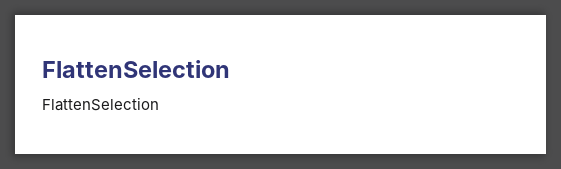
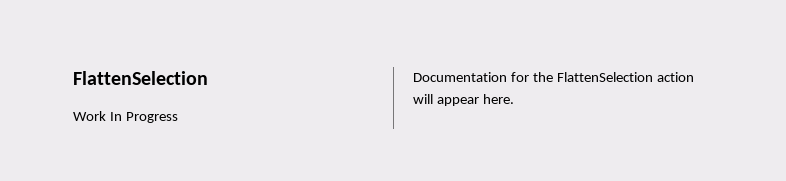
[42,97,159,111] FlattenSelection -> [73,111,178,123] [413,72,694,82] [413,94,514,106] Work In Progress // Documentation for the FlattenSelection action will appear here.

